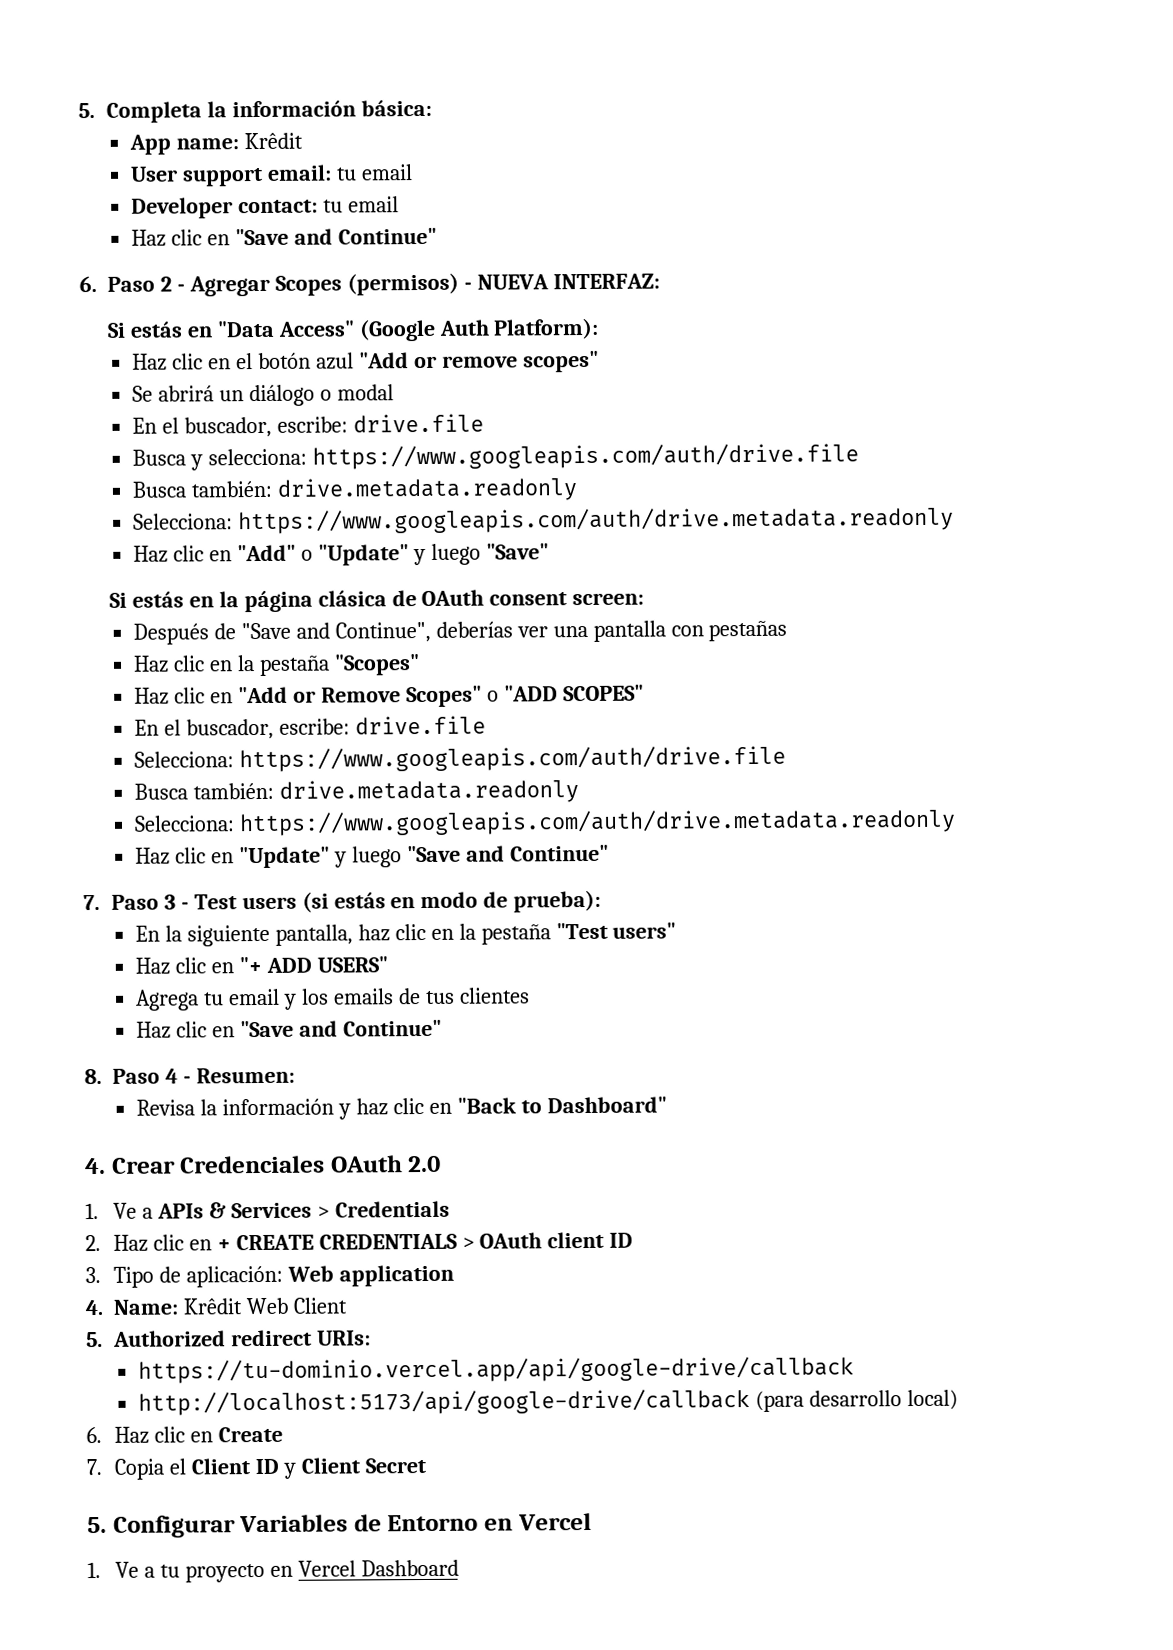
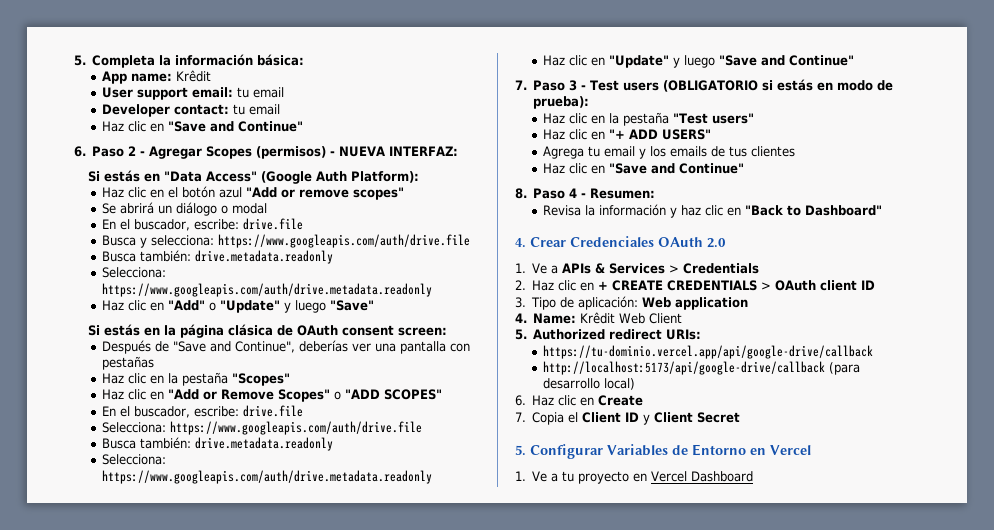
[301,891,329,913] (si -> [663,80,774,92] (OBLIGATORIO si
[135,924,390,947] En la siguiente pantalla, haz -> [543,113,566,124] Haz

